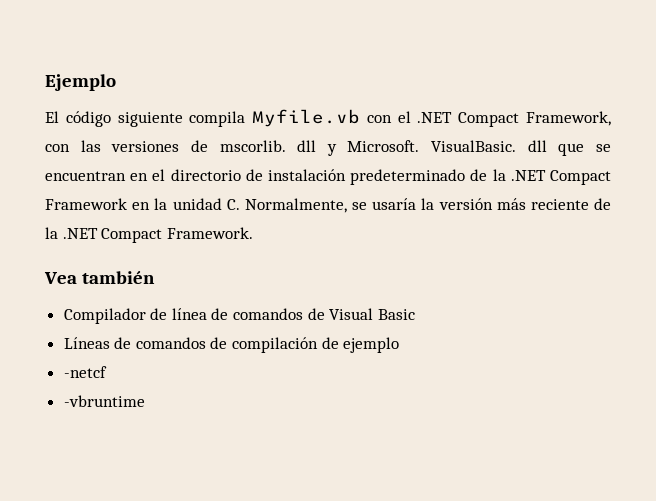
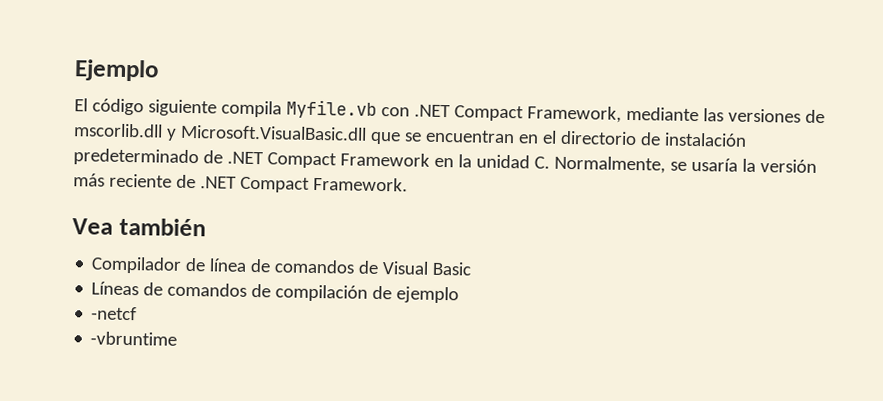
[397,111,411,123] el -> (410, 112) none
[45,144,70,152] con -> [625,106,699,122] mediante
[219,140,547,156] mscorlib. dll y Microsoft. VisualBasic. dll -> [73,123,367,141] mscorlib.dll y Microsoft.VisualBasic.dll
[492,169,506,181] la -> (223, 157) none
[45,227,58,239] la -> (196, 181) none

